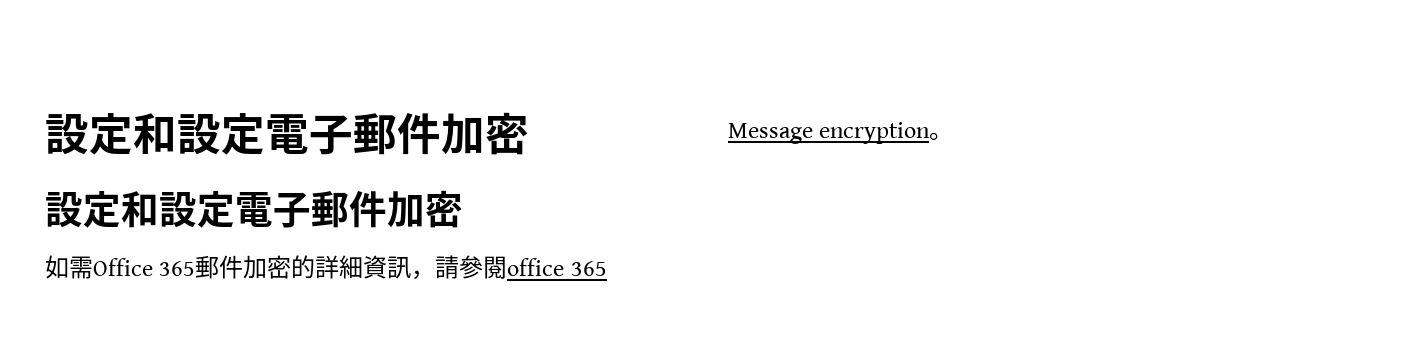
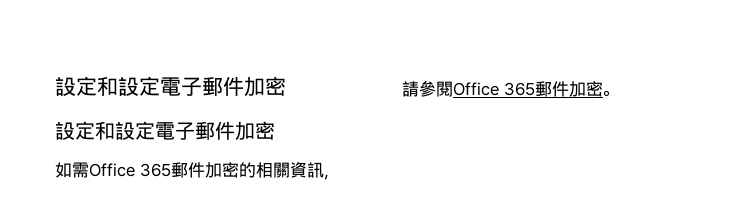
[315,255,364,279] 詳細 -> [255,162,290,178] 相關
[507,258,607,276] [728,122,931,144] office 365 Message encryption -> [453,81,603,97] Office 365郵件加密

